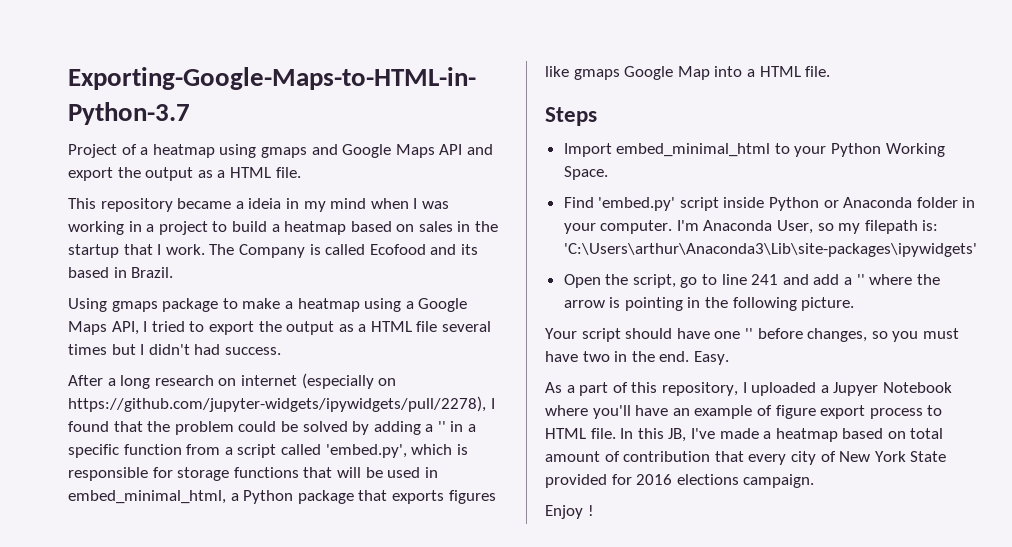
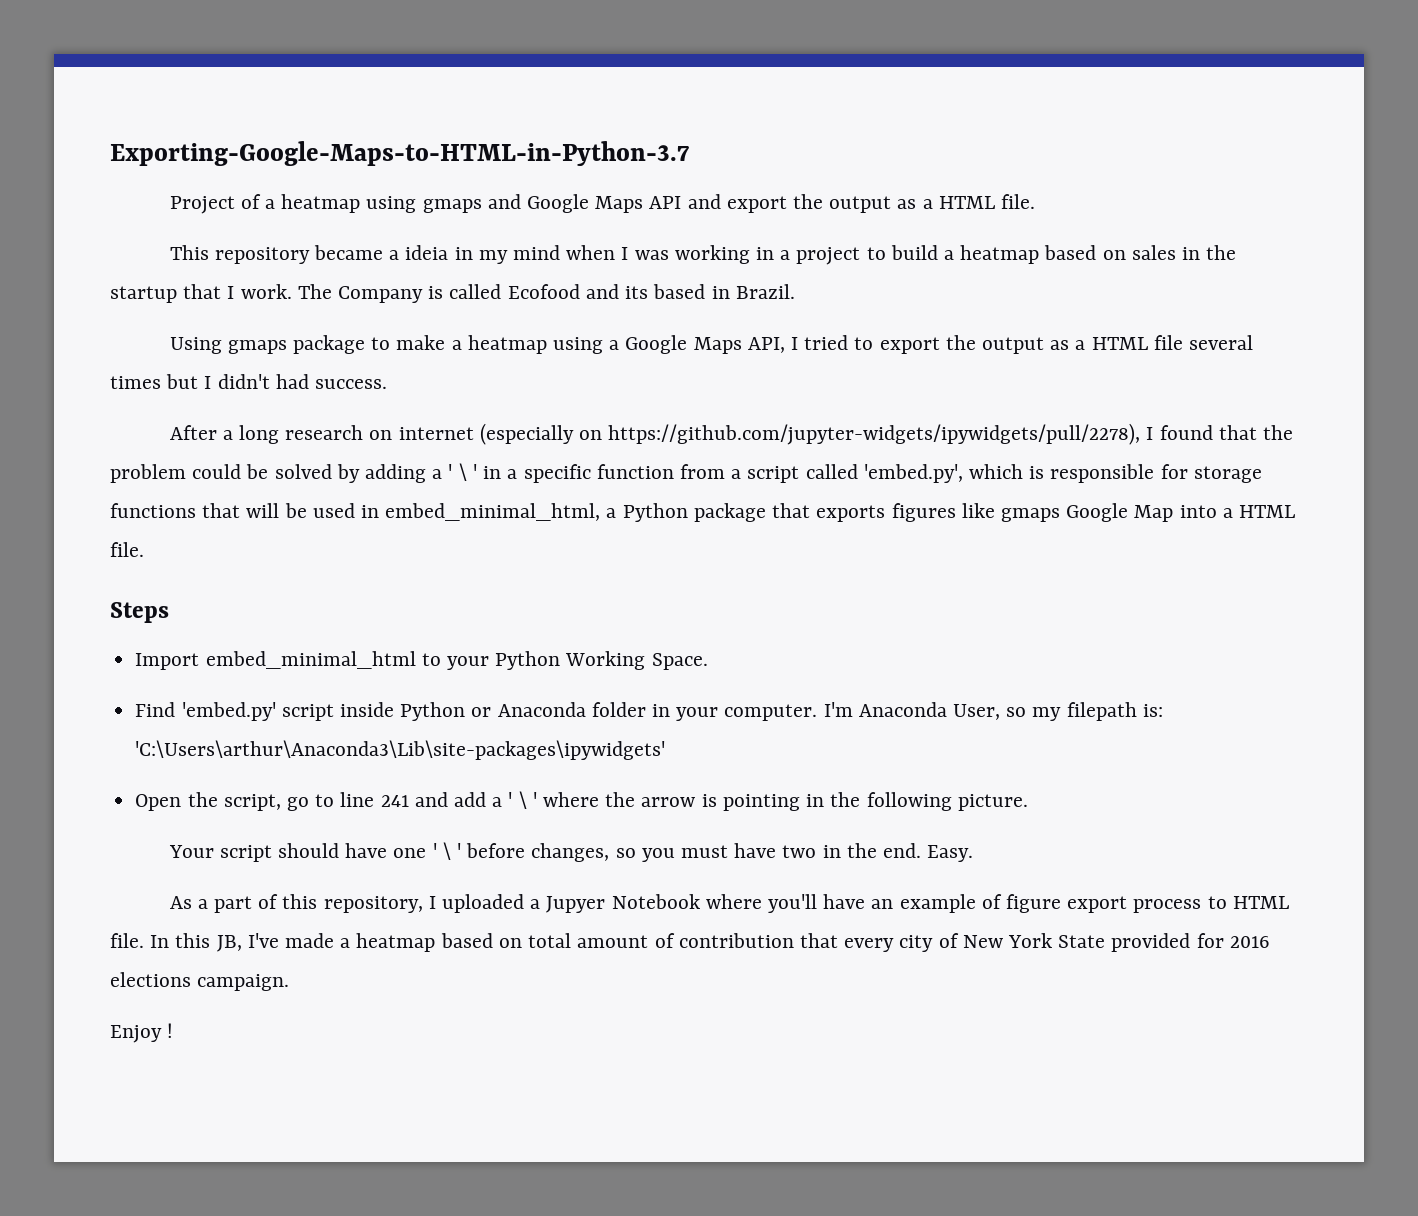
[437,421,446,432] '' -> [448,463,477,481] ' \ '
[856,274,865,285] '' -> [508,791,537,809] ' \ '
[744,328,753,339] '' -> [432,842,461,860] ' \ '

